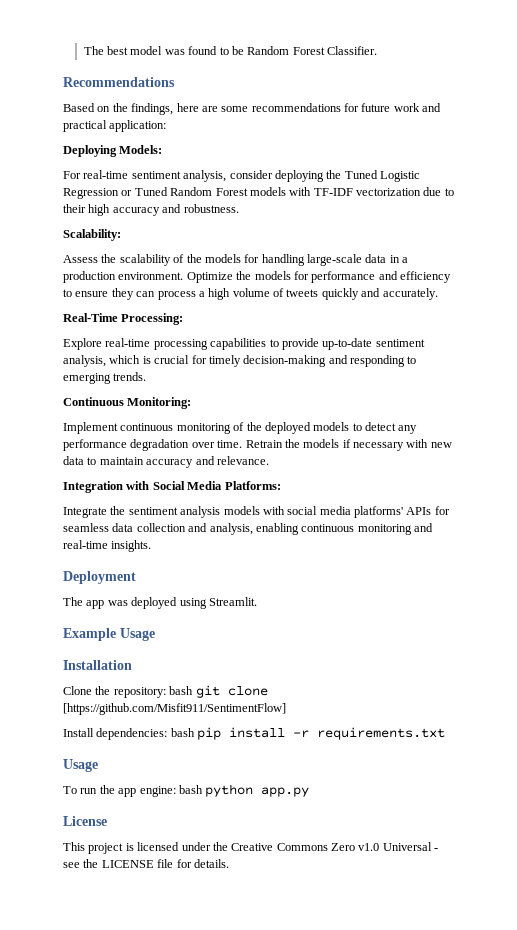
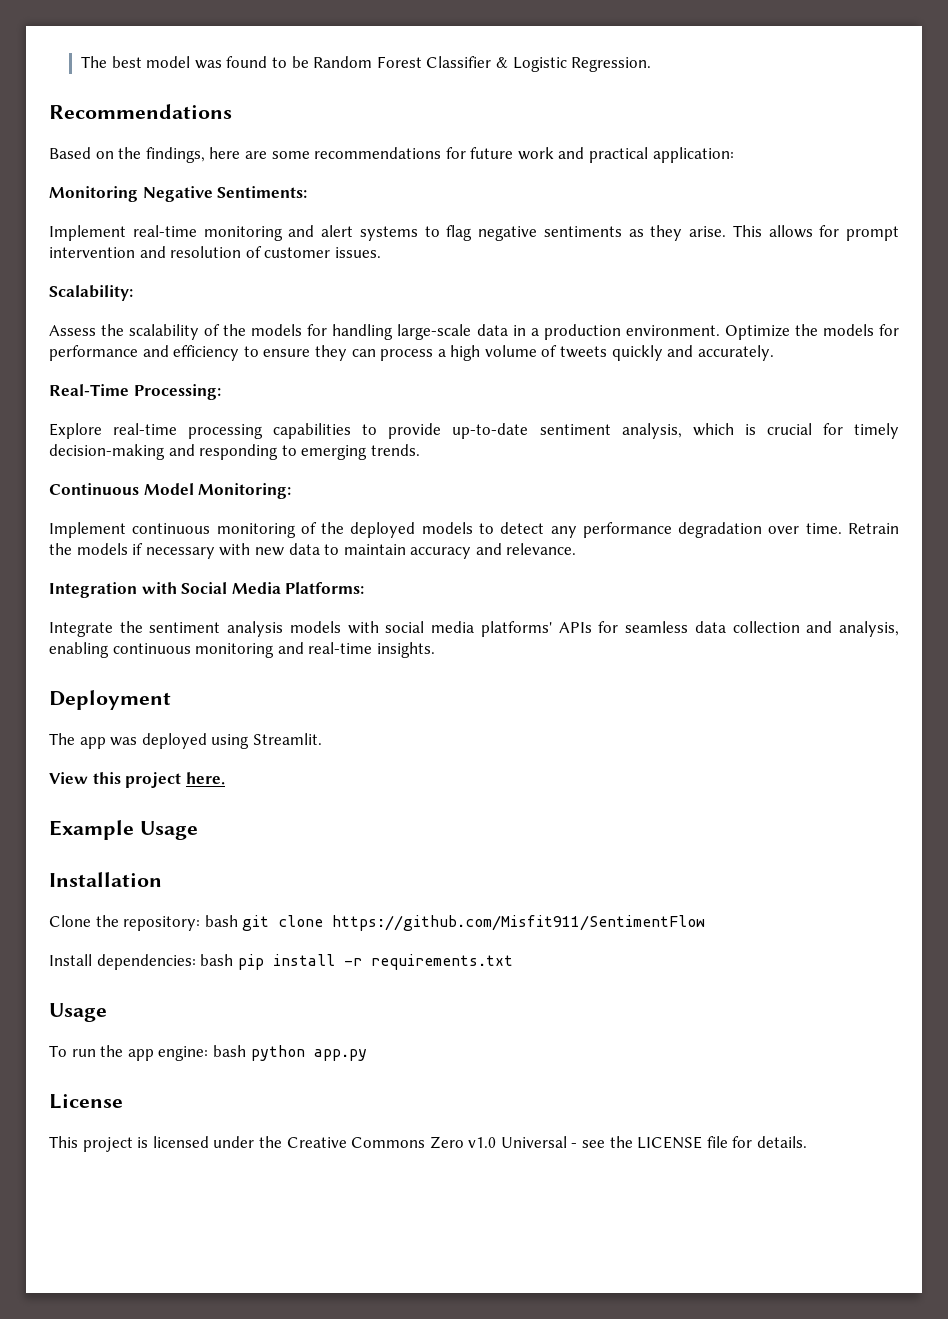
[327,46,378,55] Classifier. -> [426,56,652,72] Classifier & Logistic Regression.
[63,145,163,157] [63,170,420,182] [63,187,454,199] [63,204,239,216] Deploying Models: // For real-time sentiment analysis, consider deploying the Tuned Logistic Regression or Tuned Random Forest models with TF-IDF vectorization due to their high accuracy and robustness. -> [49,186,308,202] [49,225,899,241] [49,246,381,258] Monitoring Negative Sentiments: // Implement real-time monitoring and alert systems to flag negative sentiments as they arise. This allows for prompt intervention and resolution of customer issues.
(124, 401) none -> [143,483,194,495] Model
(257, 601) none -> [49,772,225,788] // View this project here.
[63,703,286,715] [https://github.com/Misfit911/SentimentFlow] -> [332,915,706,931] https://github.com/Misfit911/SentimentFlow

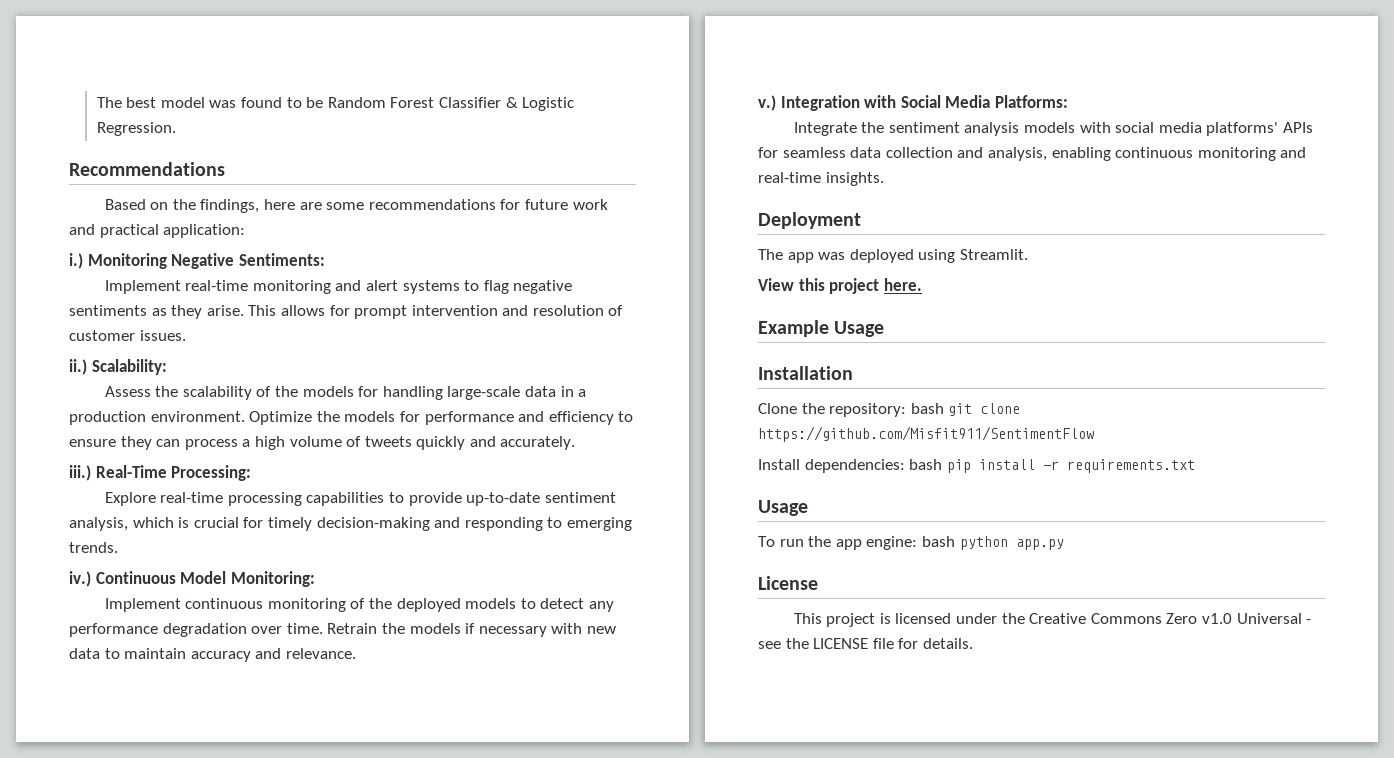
(734, 155) none -> [69,253,83,269] i.)
(381, 252) none -> [69,359,87,375] ii.)
(774, 353) none -> [69,465,91,481] iii.)
(420, 450) none -> [69,571,91,587] iv.)
(577, 549) none -> [758,95,776,111] v.)

